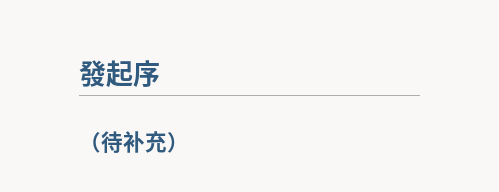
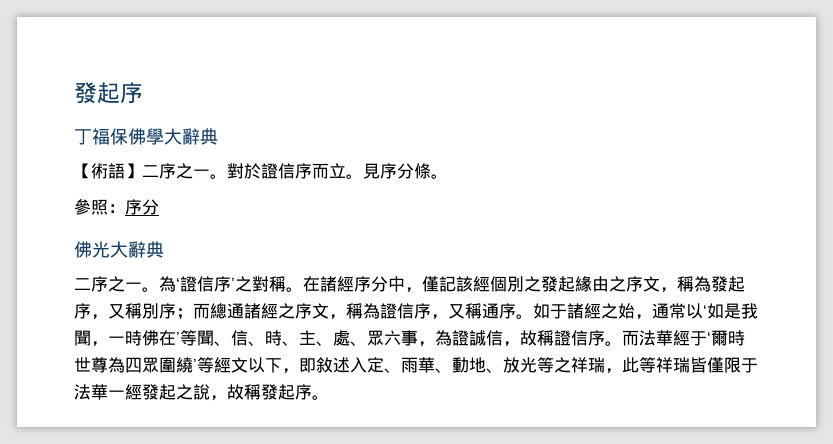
[79,131,189,153] （待补充） -> [74,128,218,145] [74,163,448,179] [74,198,159,215] [74,241,164,258] [74,276,745,293] [74,303,758,320] [74,330,745,347] [74,357,758,374] [74,384,329,401] 丁福保佛學大辭典 // 【術語】二序之一。對於證信序而立。見序分條。 // 參照：序分 // 佛光大辭典 // 二序之一。為‘證信序’之對稱。在諸經序分中，僅記該經個別之發起緣由之序文，稱為發起序，又稱別序；而總通諸經之序文，稱為證信序，又稱通序。如于諸經之始，通常以‘如是我聞，一時佛在’等聞、信、時、主、處、眾六事，為證誠信，故稱證信序。而法華經于‘爾時世尊為四眾圍繞’等經文以下，即敘述入定、雨華、動地、放光等之祥瑞，此等祥瑞皆僅限于法華一經發起之說，故稱發起序。

